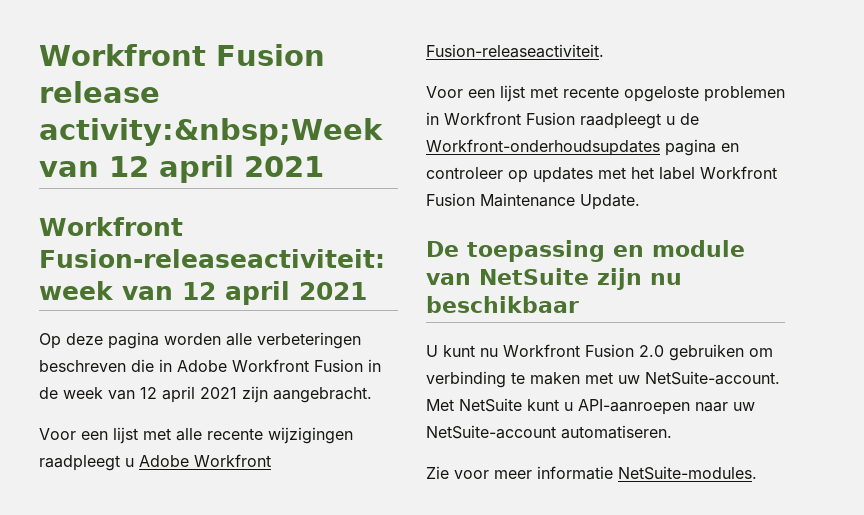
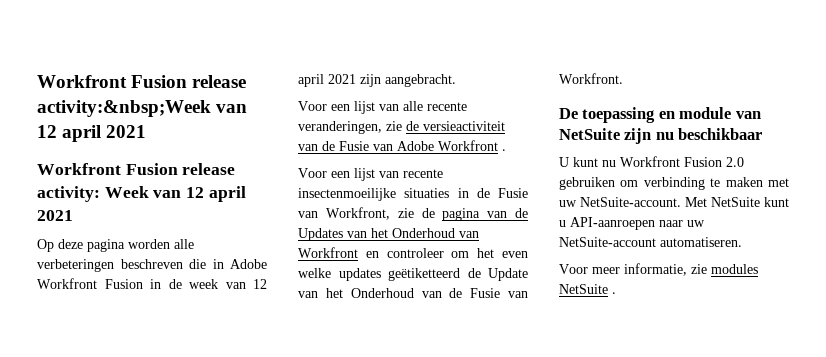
[39,249,385,268] [39,281,114,300] Fusion-releaseactiviteit: week -> [125,163,236,175] [37,186,149,202] Fusion release activity: Week
[143,428,171,440] met -> [379,104,399,111] van
[268,427,353,444] [39,454,271,471] [426,44,604,58] [426,85,785,102] [426,112,699,129] [426,139,739,156] [426,166,777,183] [426,193,640,210] wijzigingen raadpleegt u Adobe Workfront Fusion-releaseactiviteit. // Voor een lijst met recente opgeloste problemen in Workfront Fusion raadpleegt u de Workfront-onderhoudsupdates pagina en controleer op updates met het label Workfront Fusion Maintenance Update. -> [298,121,505,134] [298,140,506,151] [298,168,443,181] [298,188,528,201] [298,207,528,221] [298,228,479,241] [298,247,528,258] [298,268,528,281] [298,288,528,298] [559,73,623,84] veranderingen, zie de versieactiviteit van de Fusie van Adobe Workfront . // Voor een lijst van recente insectenmoeilijke situaties in de Fusie van Workfront, zie de pagina van de Updates van het Onderhoud van Workfront en controleer om het even welke updates geëtiketteerd de Update van het Onderhoud van de Fusie van Workfront.
[426,466,757,480] Zie voor meer informatie NetSuite-modules. -> [559,263,758,276] [559,284,616,294] Voor meer informatie, zie modules NetSuite .

